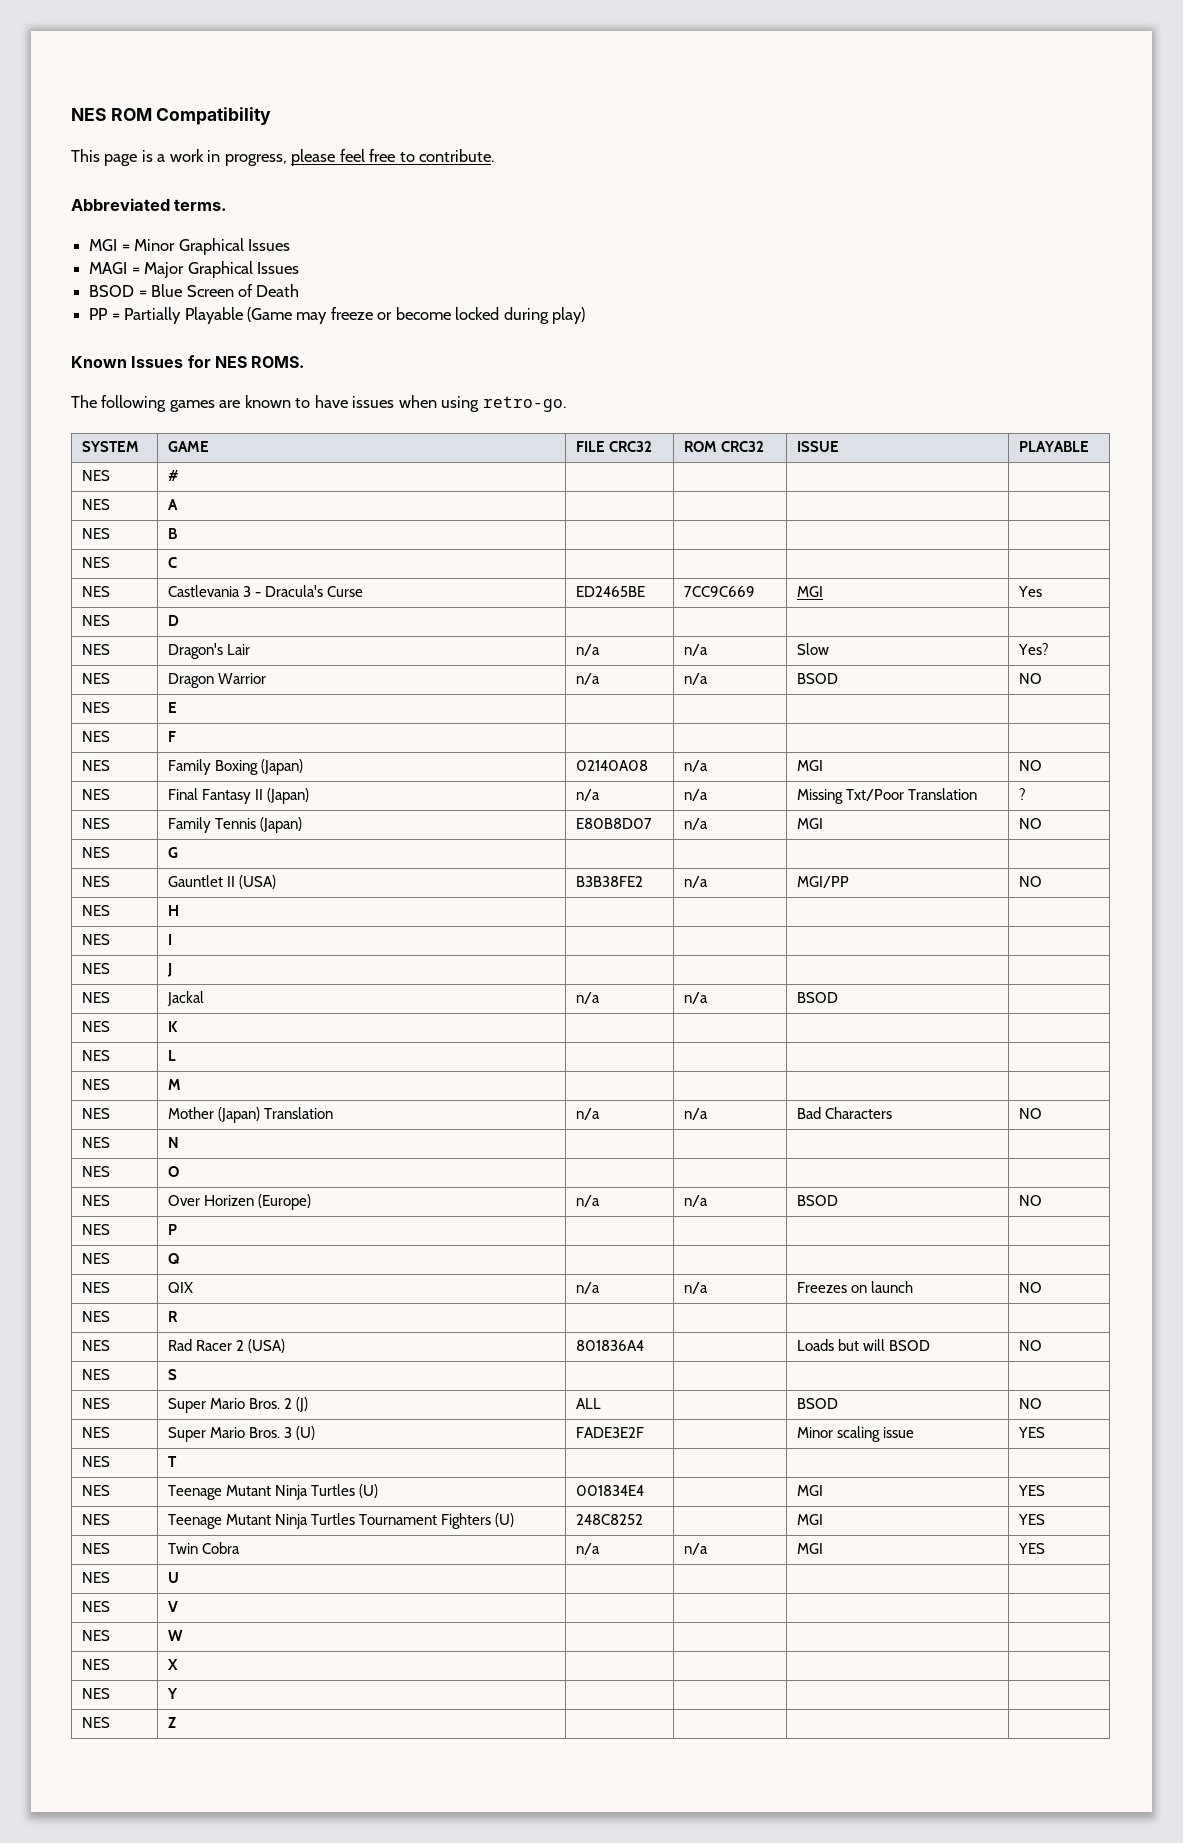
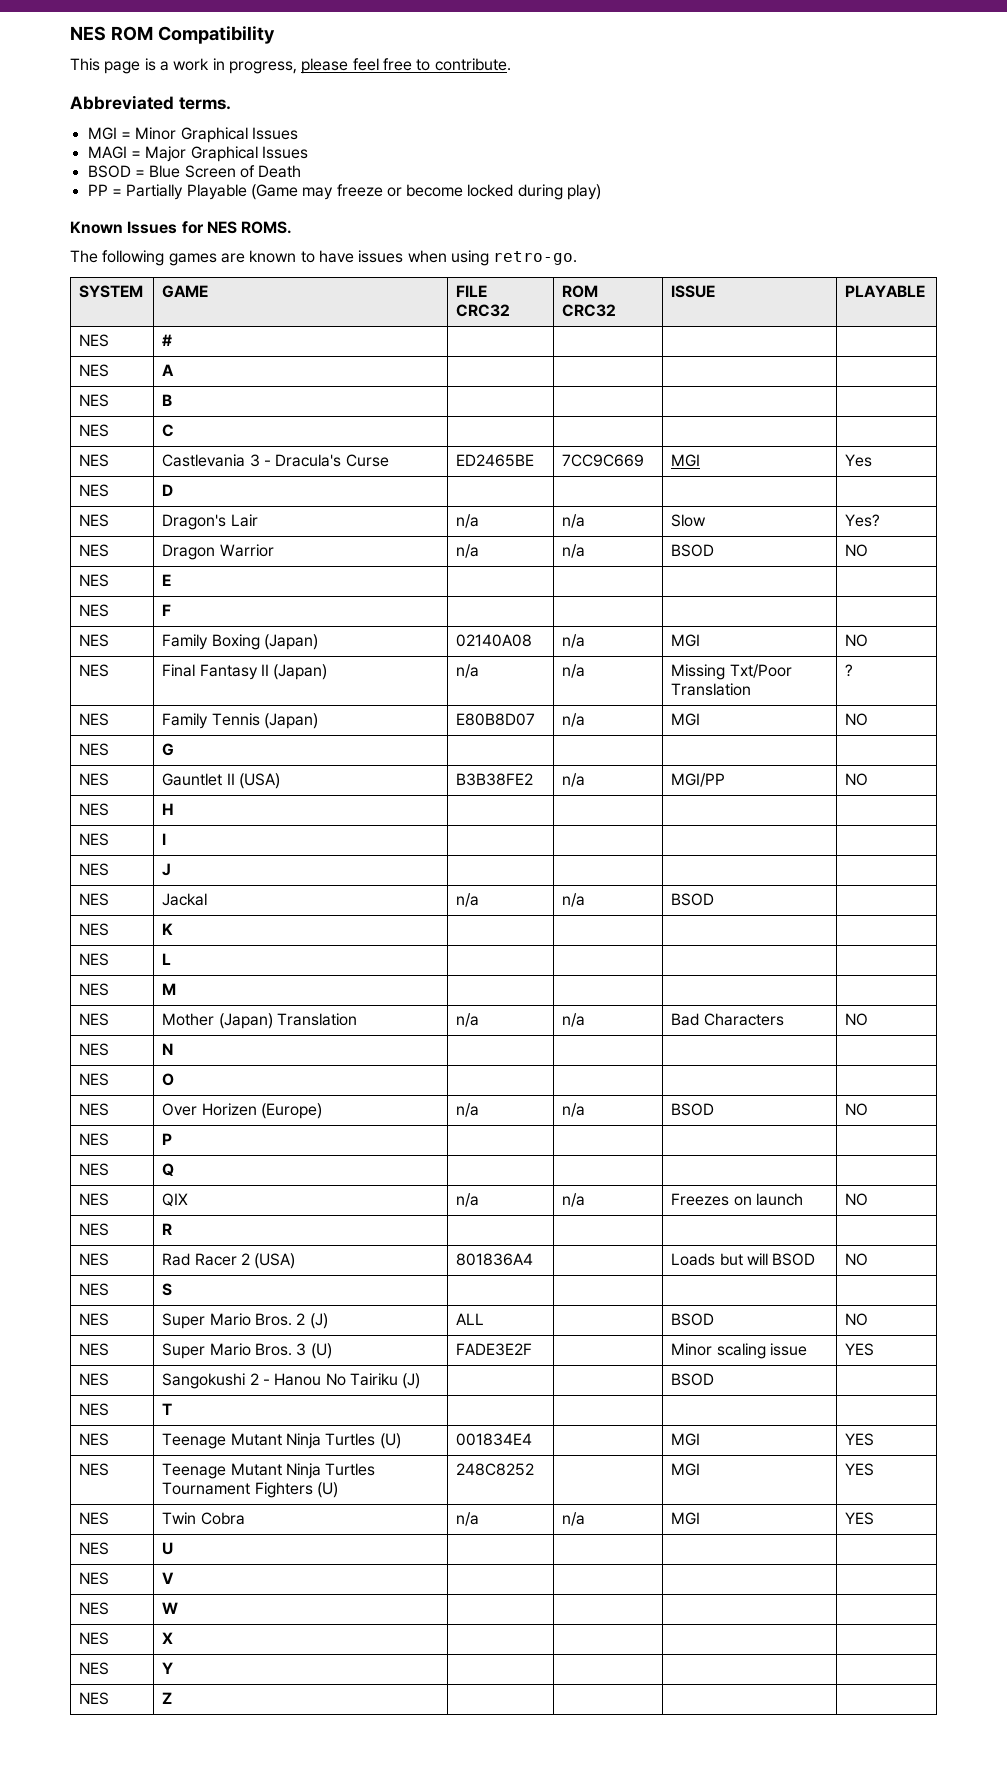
(1045, 1432) none -> [79,1373,110,1386] [162,1373,421,1389] [671,1373,715,1386] // NES | Sangokushi 2 - Hanou No Tairiku (J) | | | BSOD |

